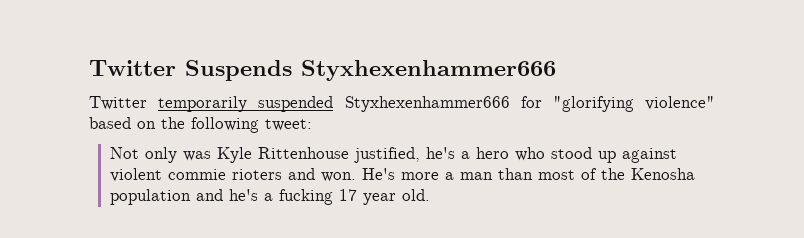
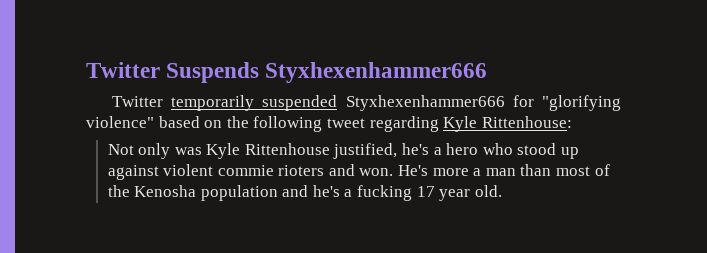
[265,119,312,131] tweet: -> [326,116,572,132] tweet regarding Kyle Rittenhouse:

